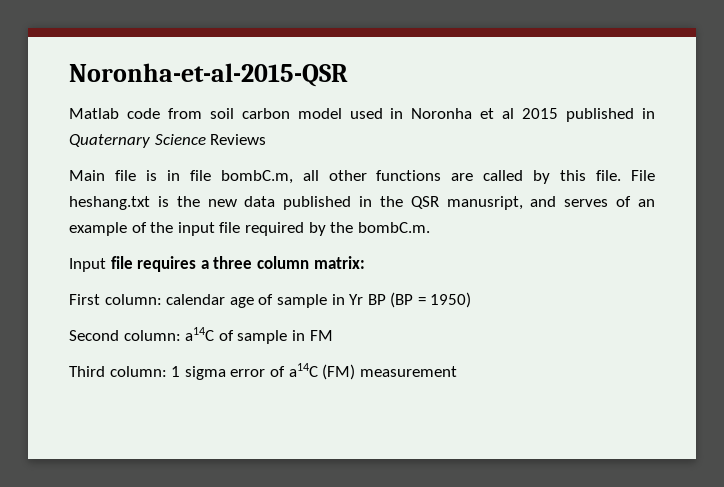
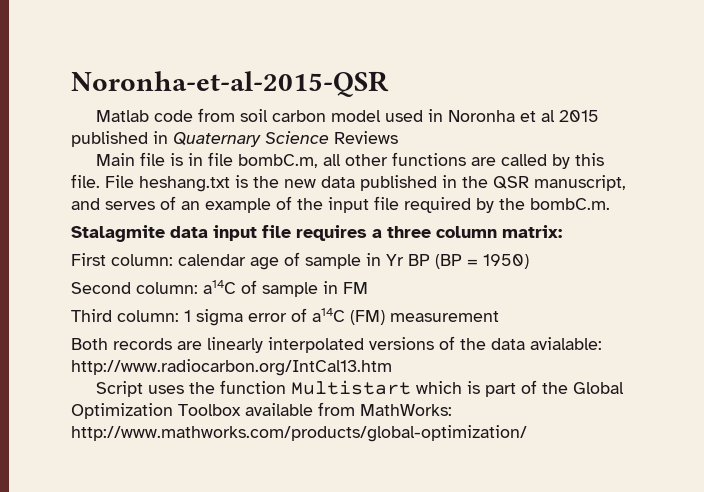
[446,196,523,210] manusript, -> [534,175,626,191] manuscript,
[69,258,106,272] Input -> [71,225,257,242] Stalagmite data input
(457, 371) none -> [71,336,602,353] [71,359,392,376] [95,380,624,397] [71,402,452,419] [71,425,527,442] // Both records are linearly interpolated versions of the data avialable: http://www.radiocarbon.org/IntCal13.htm // Script uses the function Multistart which is part of the Global Optimization Toolbox available from MathWorks: http://www.mathworks.com/products/global-optimization/

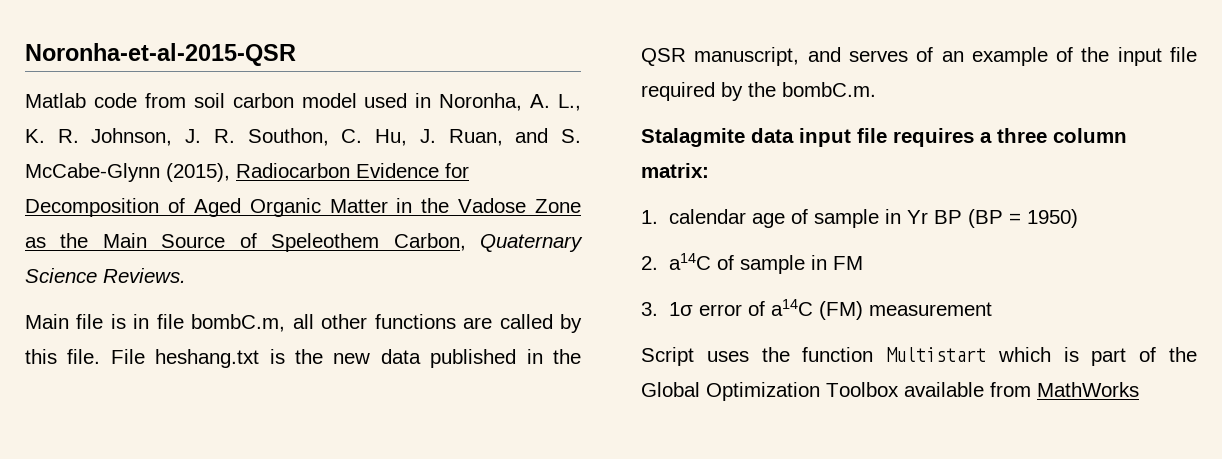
[447,110,599,122] [71,131,168,147] Noronha et al 2015 published in -> [439,93,581,111] [25,128,582,146] [25,163,469,182] [25,198,581,217] [25,233,466,252] Noronha, A. L., K. R. Johnson, J. R. Southon, C. Hu, J. Ruan, and S. McCabe-Glynn (2015), Radiocarbon Evidence for Decomposition of Aged Organic Matter in the Vadose Zone as the Main Source of Speleothem Carbon,
[334,131,398,144] Reviews -> [103,268,186,283] Reviews.
[71,253,173,266] First column: -> [641,210,658,224] 1.
[71,282,198,294] Second column: -> [641,256,658,270] 2.
[71,309,243,326] Third column: 1 sigma -> [641,302,693,316] 3. 1σ
[71,336,602,353] [71,359,392,376] // Both records are linearly interpolated versions of the data avialable: http://www.radiocarbon.org/IntCal13.htm -> (992, 309) none
[360,404,452,416] [71,425,527,442] MathWorks: http://www.mathworks.com/products/global-optimization/ -> [1037,382,1139,397] MathWorks

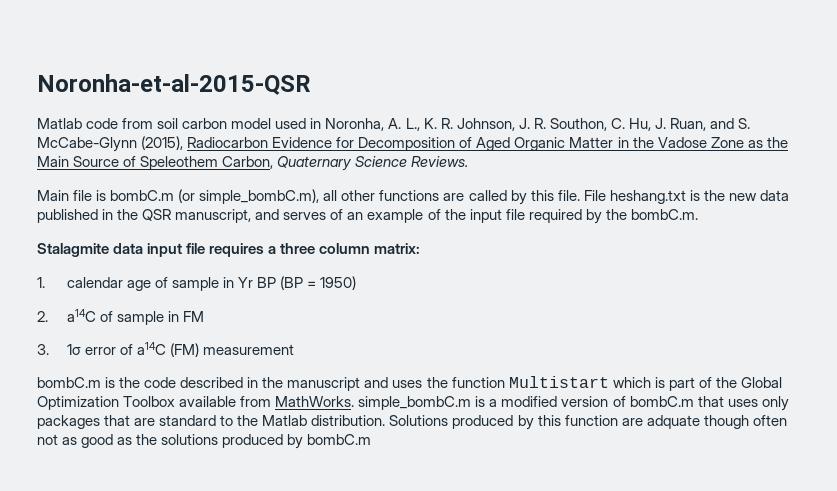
[133,314,286,332] in file bombC.m, -> [110,189,320,204] bombC.m (or simple_bombC.m),
[641,347,694,366] Script -> [37,377,389,391] bombC.m is the code described in the manuscript and
[1037,382,1139,397] MathWorks -> [275,396,789,411] [37,415,787,430] [37,434,372,449] MathWorks. simple_bombC.m is a modified version of bombC.m that uses only packages that are standard to the Matlab distribution. Solutions produced by this function are adquate though often not as good as the solutions produced by bombC.m

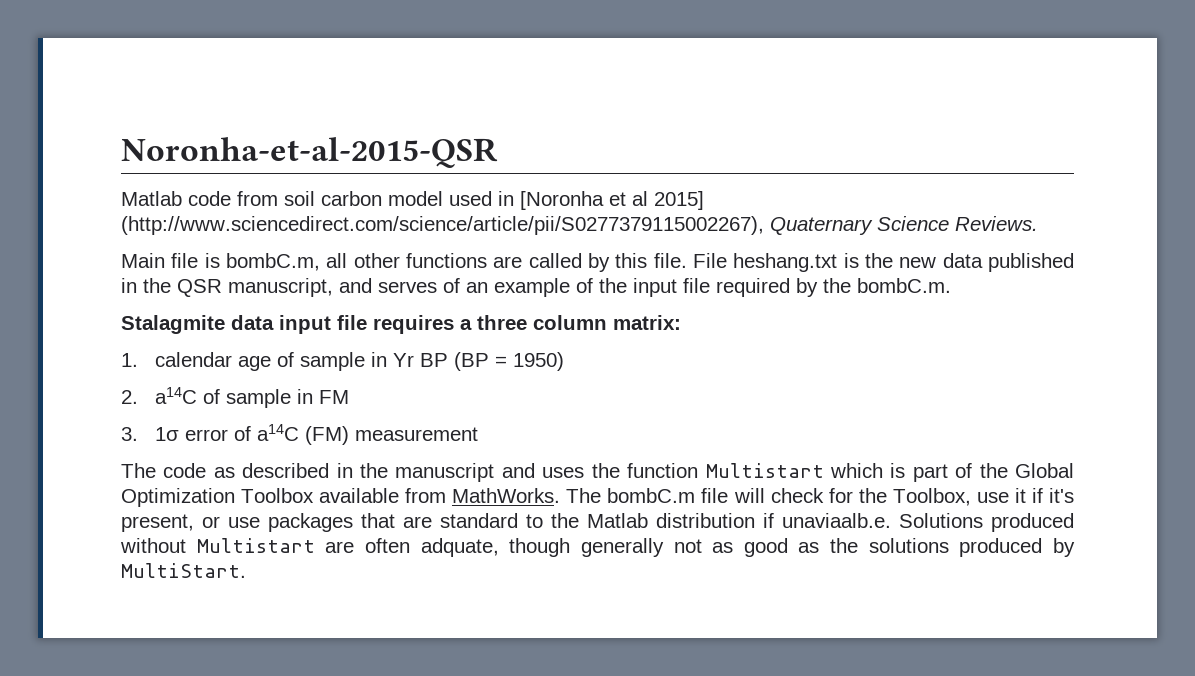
[325,118,751,131] [37,136,788,152] [37,156,274,170] Noronha, A. L., K. R. Johnson, J. R. Southon, C. Hu, J. Ruan, and S. McCabe-Glynn (2015), Radiocarbon Evidence for Decomposition of Aged Organic Matter in the Vadose Zone as the Main Source of Speleothem Carbon, -> [520,191,704,210] [121,216,764,235] [Noronha et al 2015] (http://www.sciencedirect.com/science/article/pii/S0277379115002267),
[110,189,320,204] bombC.m (or simple_bombC.m), -> [226,253,320,271] bombC.m,
[37,377,177,388] bombC.m is the code -> [121,463,235,478] The code as
[358,396,789,411] simple_bombC.m is a modified version of bombC.m that uses only -> [566,488,1074,506] [121,514,260,532] The bombC.m file will check for the Toolbox, use it if it's present, or use
[311,415,787,430] distribution. Solutions produced by this function are adquate though often -> [656,513,1074,532] [120,538,664,557] distribution if unaviaalb.e. Solutions produced without Multistart are often adquate, though generally
[307,434,372,445] bombC.m -> [121,563,246,578] MultiStart.

